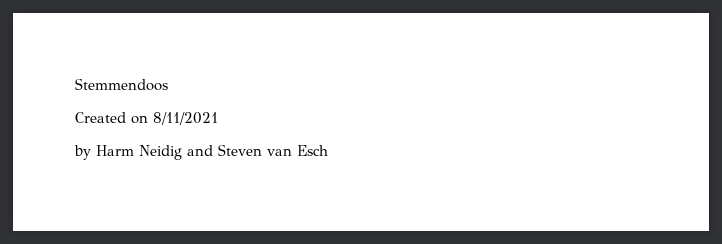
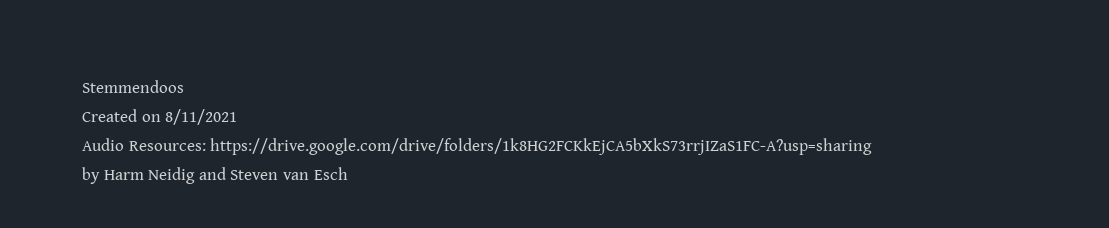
(218, 118) none -> [82,138,873,155] // Audio Resources: https://drive.google.com/drive/folders/1k8HG2FCKkEjCA5bXkS73rrjIZaS1FC-A?usp=sharing

